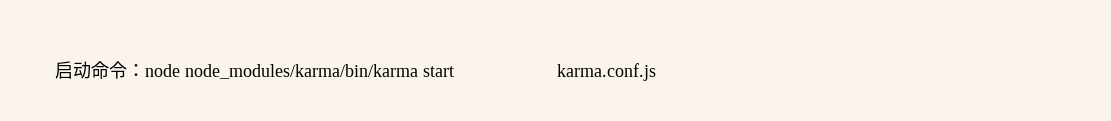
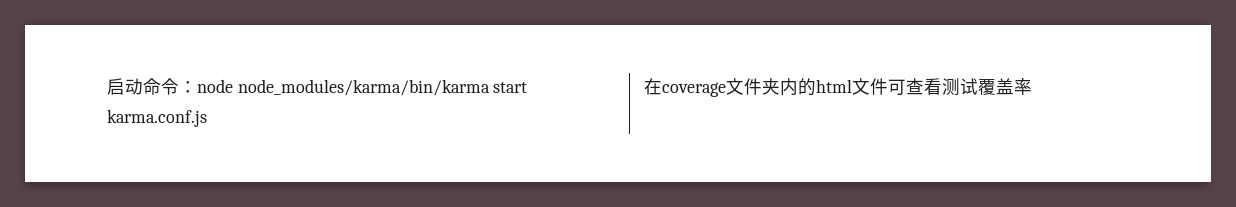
(656, 72) none -> [644,78,1032,97] // 在coverage文件夹内的html文件可查看测试覆盖率

